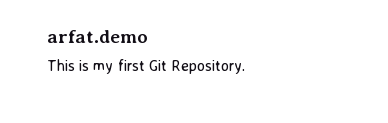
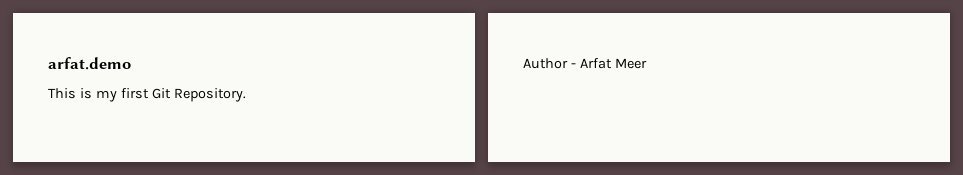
(245, 67) none -> [523,58,647,69] // Author - Arfat Meer

